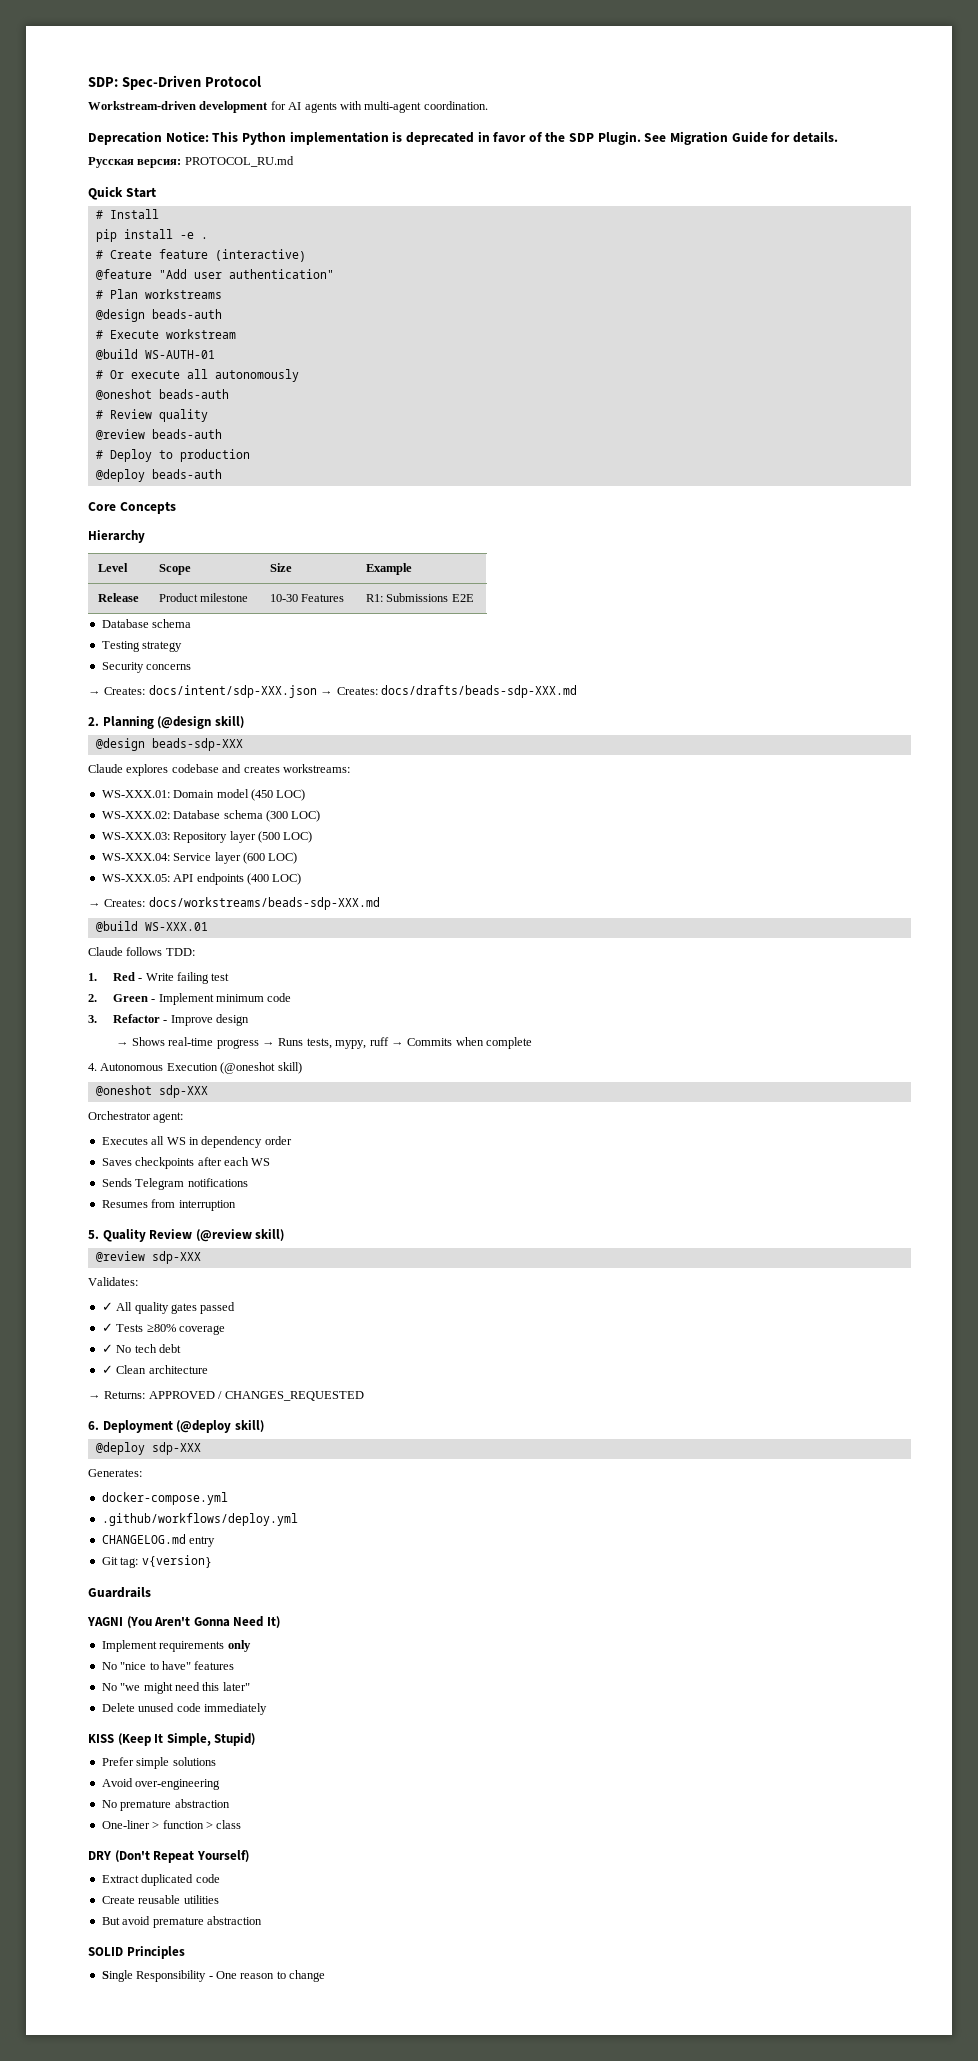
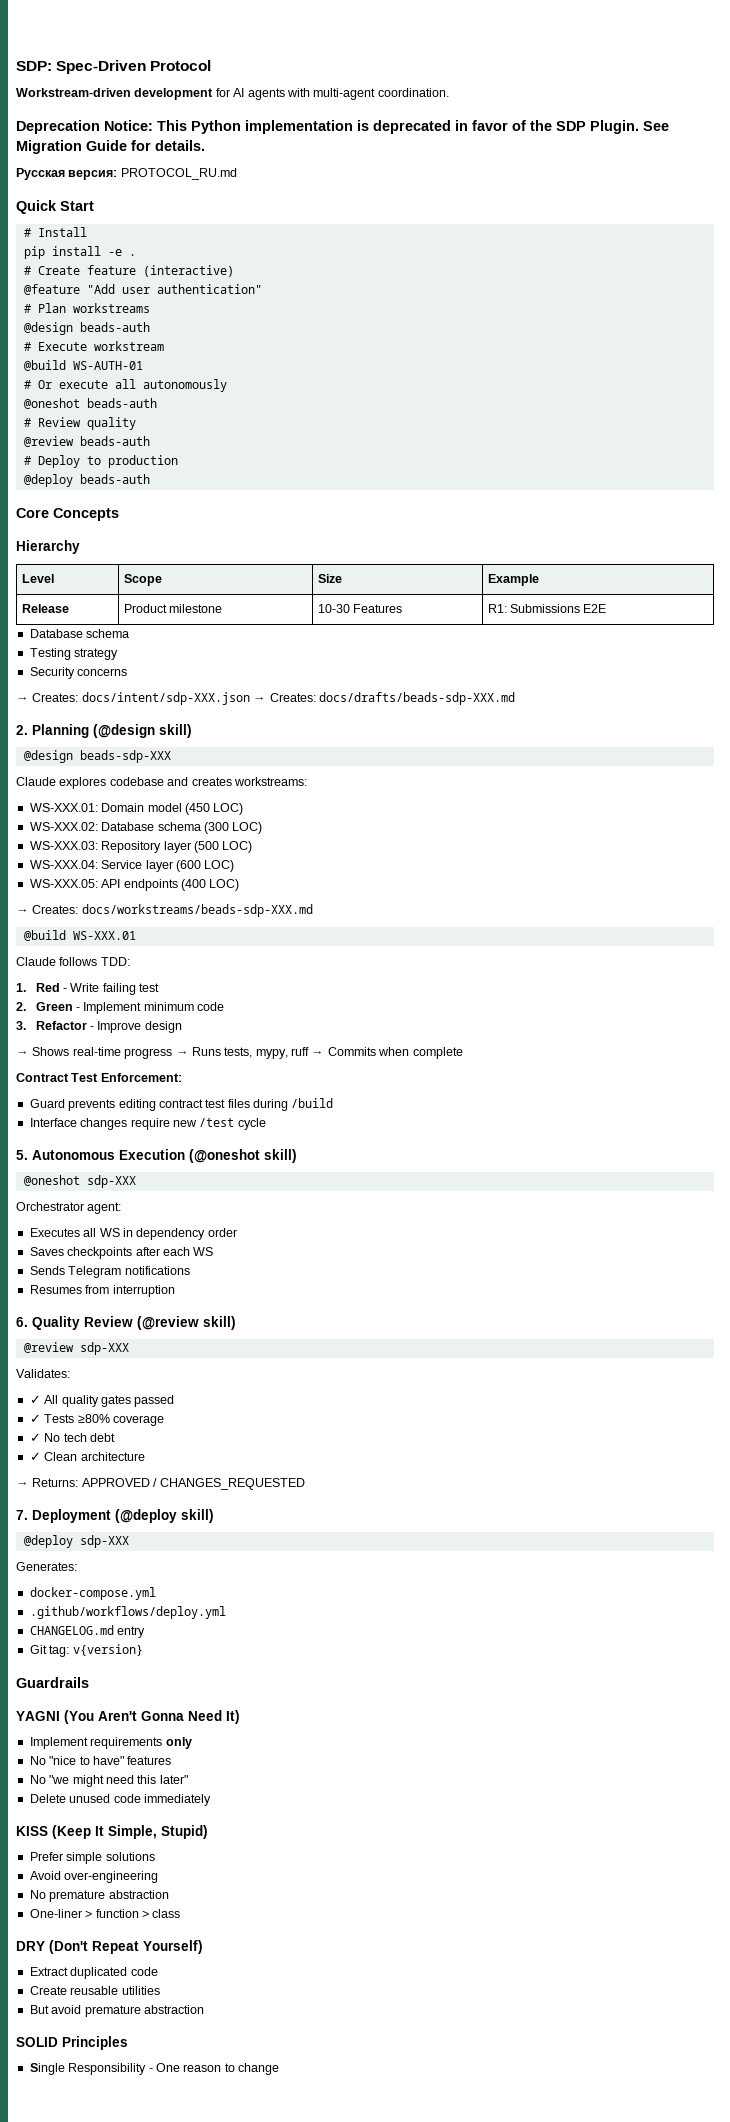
[88,1063,97,1071] 4. -> [16,1073,182,1082] [29,1098,334,1111] [29,1118,266,1130] [16,1150,28,1160] Contract Test Enforcement: // Guard prevents editing contract test files during /build // Interface changes require new /test cycle // 5.
[88,1230,99,1239] 5. -> [16,1317,28,1327] 6.
[88,1421,99,1430] 6. -> [16,1510,28,1520] 7.

